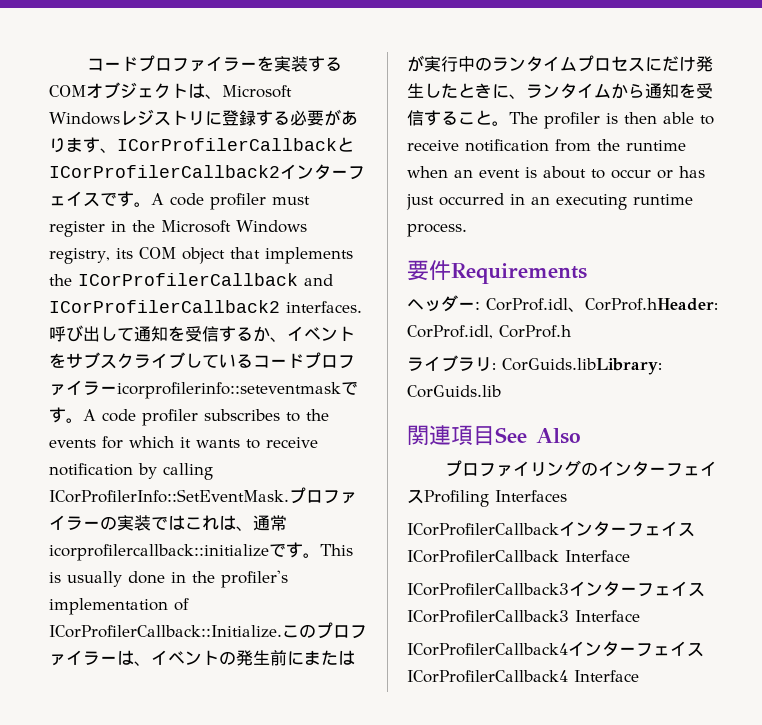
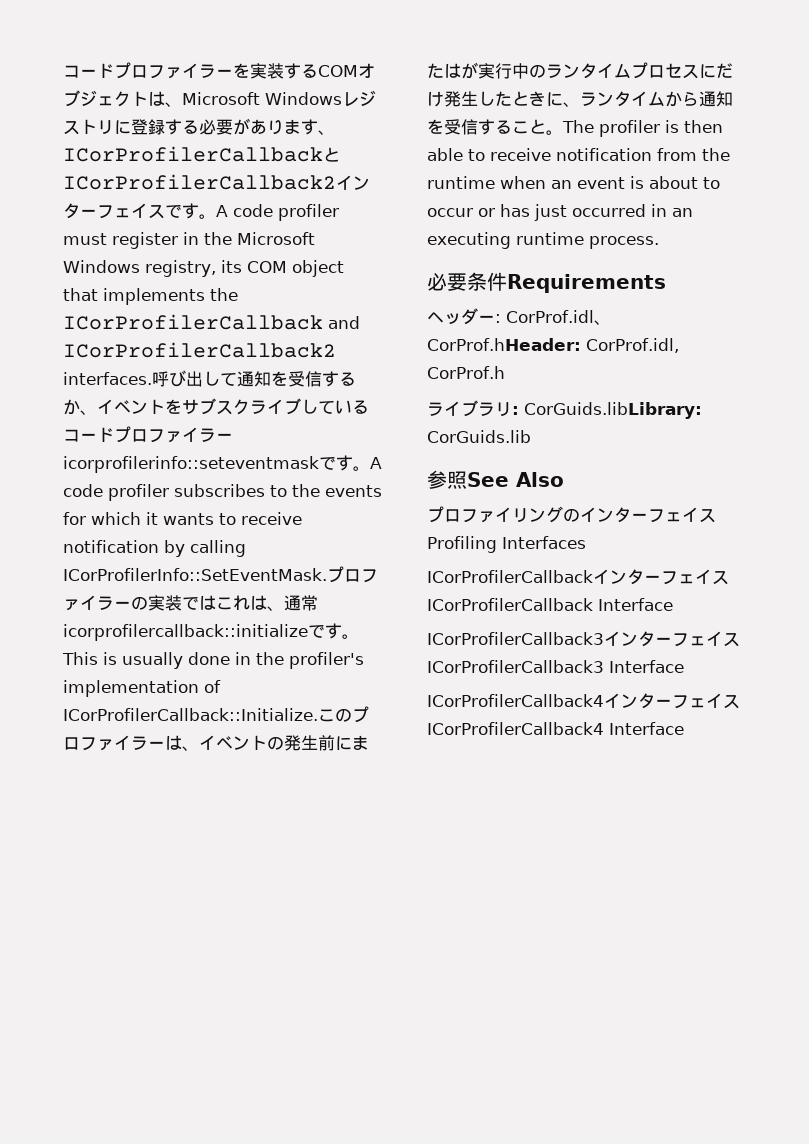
[407,260,429,281] 要 -> [427,272,487,291] 必要条
[407,425,495,446] 関連項目 -> [427,470,467,489] 参照

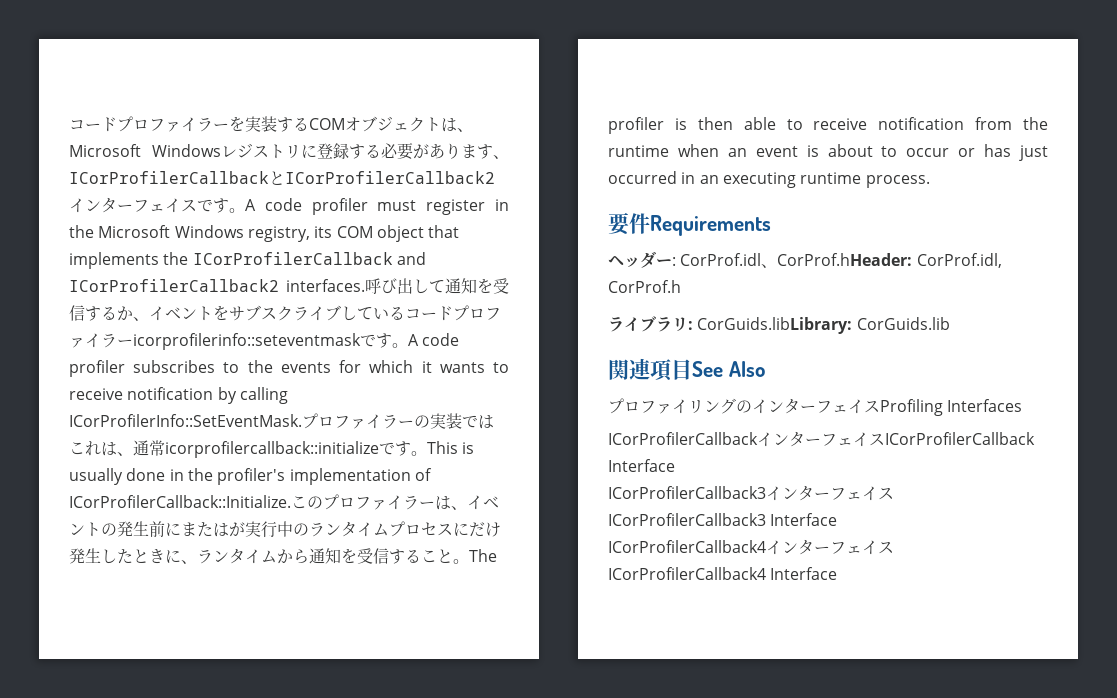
[427,272,487,291] 必要条 -> [608,212,630,235] 要
[427,470,467,489] 参照 -> [608,358,692,381] 関連項目

